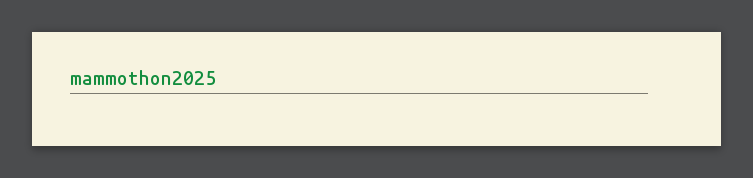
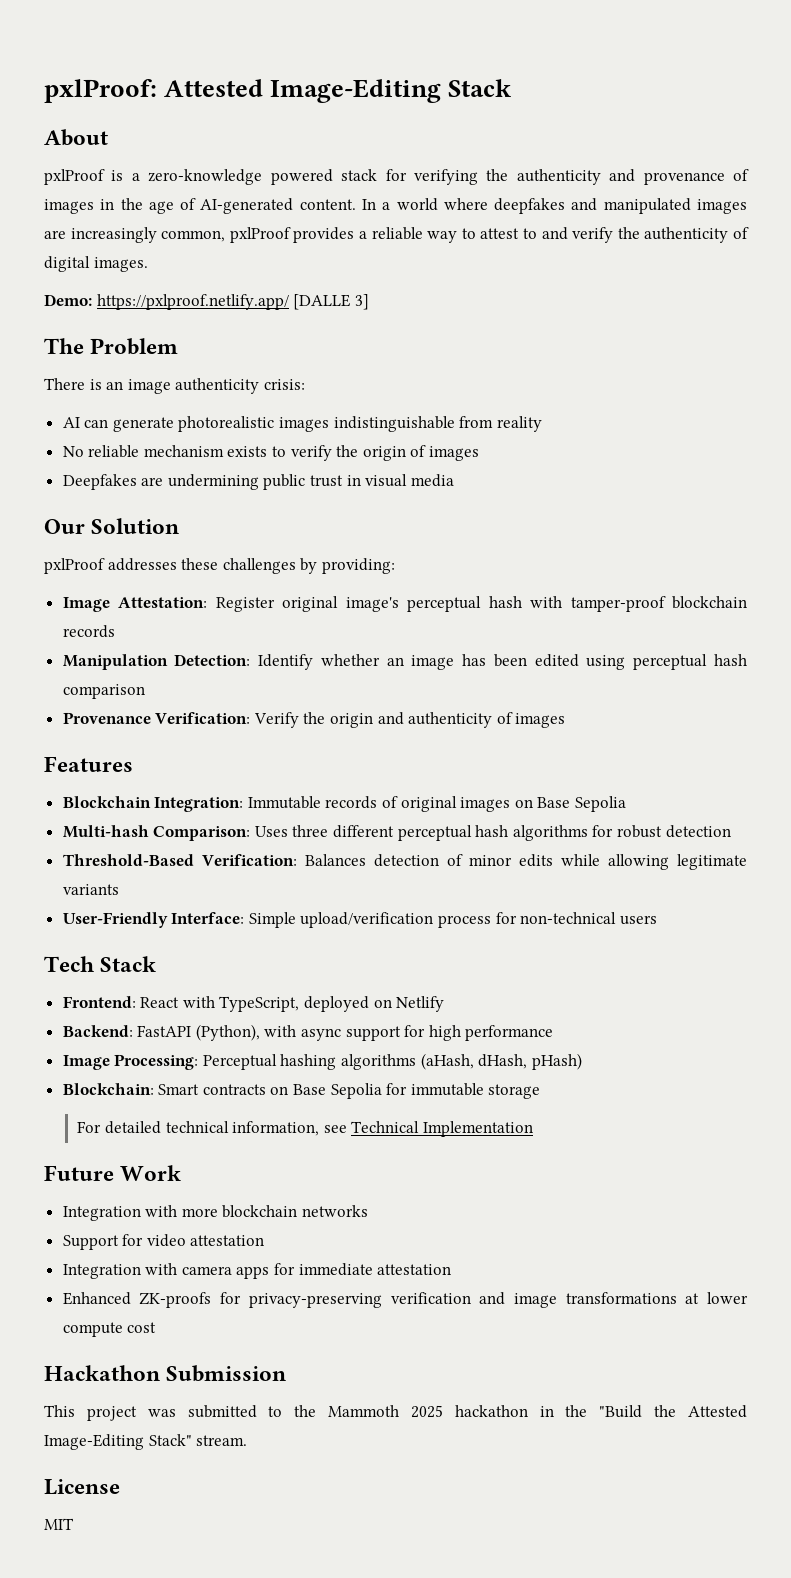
[70,70,216,85] mammothon2025 -> [44,79,513,103] [44,129,108,146] [44,169,749,185] [44,198,748,214] [44,227,750,243] [44,256,148,272] [44,294,369,310] [44,338,179,355] [44,378,305,394] [62,416,542,432] [62,445,480,461] [62,474,454,490] [44,518,180,534] [44,558,395,574] [62,596,747,612] [62,625,115,638] [62,654,747,670] [62,684,145,699] [62,712,566,728] [44,756,133,772] [62,796,627,812] [62,825,731,841] [62,854,747,870] [62,884,119,895] [62,912,657,928] [44,956,157,972] [62,996,445,1012] [62,1024,554,1041] [62,1053,582,1070] [62,1083,541,1099] [77,1121,533,1137] [44,1165,182,1181] [62,1205,369,1221] [62,1234,265,1250] [62,1263,452,1279] [62,1292,748,1308] [62,1322,157,1337] [44,1365,287,1382] [44,1405,747,1421] [44,1434,248,1450] [44,1479,120,1495] [44,1518,74,1530] pxlProof: Attested Image-Editing Stack // About // pxlProof is a zero-knowledge powered stack for verifying the authenticity and provenance of images in the age of AI-generated content. In a world where deepfakes and manipulated images are increasingly common, pxlProof provides a reliable way to attest to and verify the authenticity of digital images. // Demo: https://pxlproof.netlify.app/ [DALLE 3] // The Problem // There is an image authenticity crisis: // AI can generate photorealistic images indistinguishable from reality // No reliable mechanism exists to verify the origin of images // Deepfakes are undermining public trust in visual media // Our Solution // pxlProof addresses these challenges by providing: // Image Attestation: Register original image's perceptual hash with tamper-proof blockchain records // Manipulation Detection: Identify whether an image has been edited using perceptual hash comparison // Provenance Verification: Verify the origin and authenticity of images // Features // Blockchain Integration: Immutable records of original images on Base Sepolia // Multi-hash Comparison: Uses three different perceptual hash algorithms for robust detection // Threshold-Based Verification: Balances detection of minor edits while allowing legitimate variants // User-Friendly Interface: Simple upload/verification process for non-technical users // Tech Stack // Frontend: React with TypeScript, deployed on Netlify // Backend: FastAPI (Python), with async support for high performance // Image Processing: Perceptual hashing algorithms (aHash, dHash, pHash) // Blockchain: Smart contracts on Base Sepolia for immutable storage // For detailed technical information, see Technical Implementation // Future Work // Integration with more blockchain networks // Support for video attestation // Integration with camera apps for immediate attestation // Enhanced ZK-proofs for privacy-preserving verification and image transformations at lower compute cost // Hackathon Submission // This project was submitted to the Mammoth 2025 hackathon in the "Build the Attested Image-Editing Stack" stream. // License // MIT

